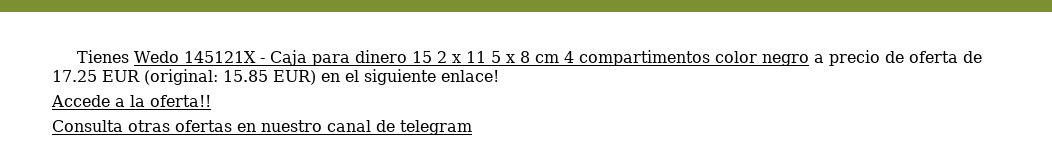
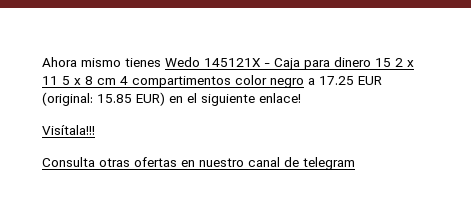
[76,50,129,63] Tienes -> [42,57,161,67] Ahora mismo tienes
[828,50,982,66] precio de oferta de -> (315, 81) none
[51,95,211,107] Accede a la oferta!! -> [42,125,95,135] Visítala!!!

